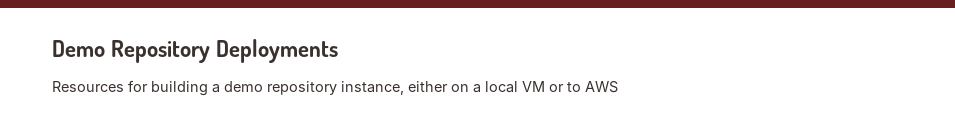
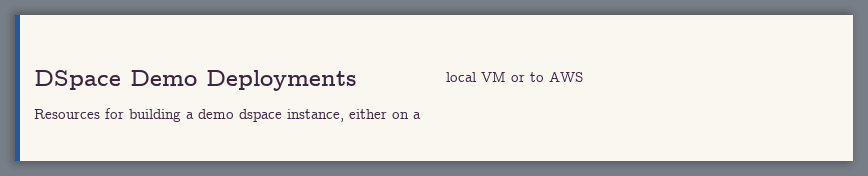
[52,40,211,63] Demo Repository -> [34,70,197,90] DSpace Demo
[267,81,337,95] repository -> [239,109,282,122] dspace

